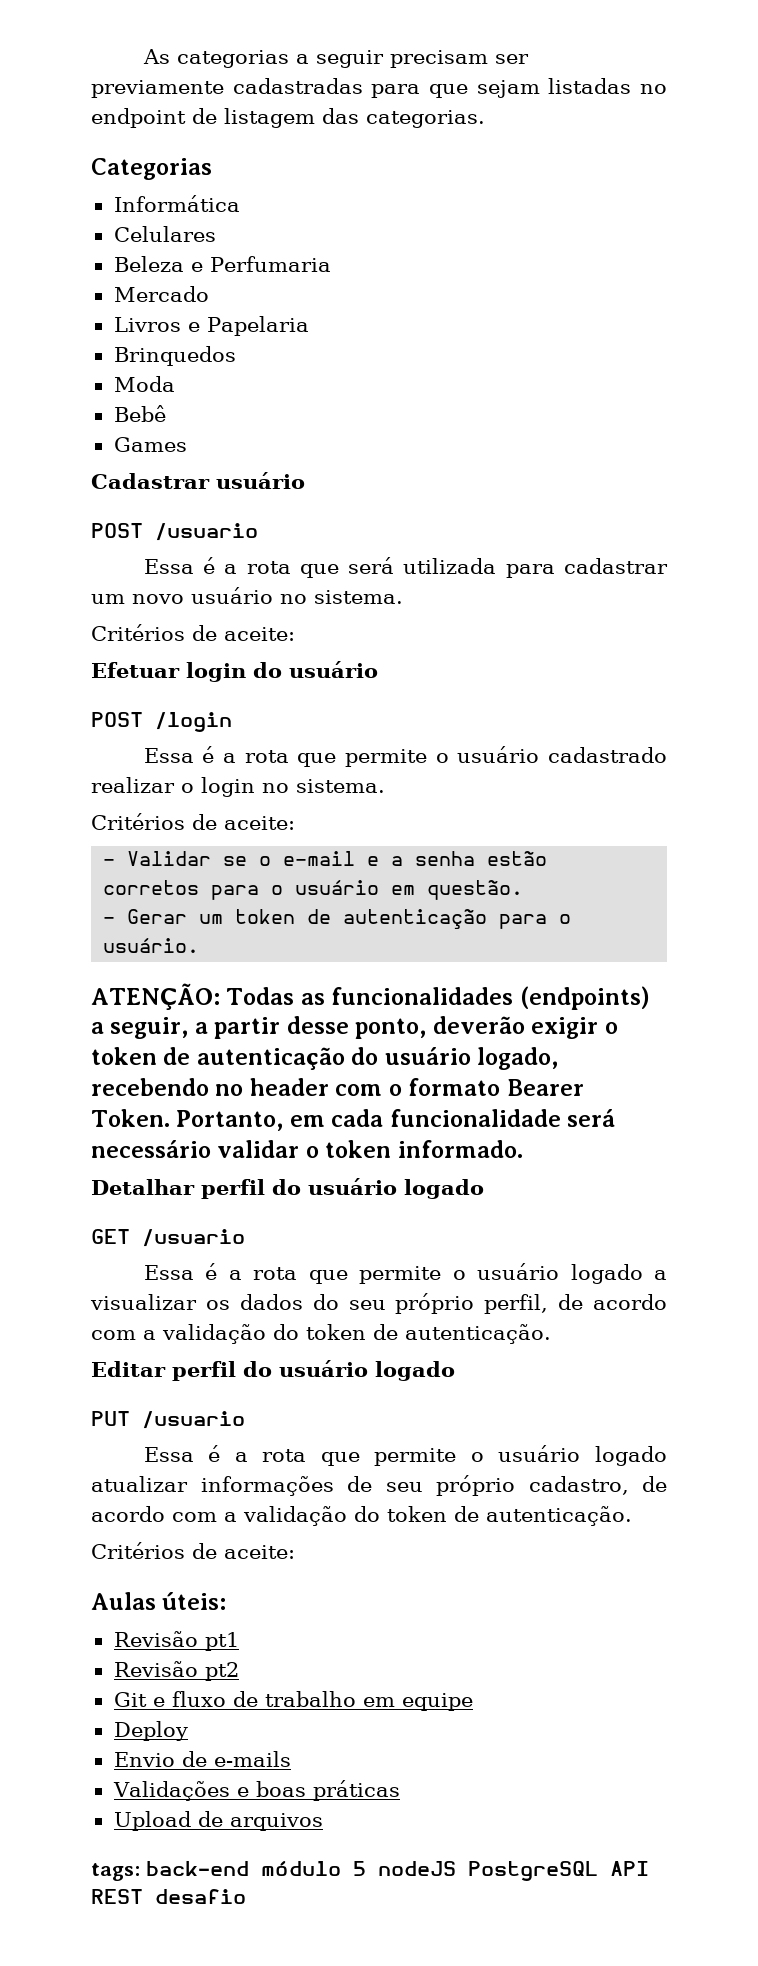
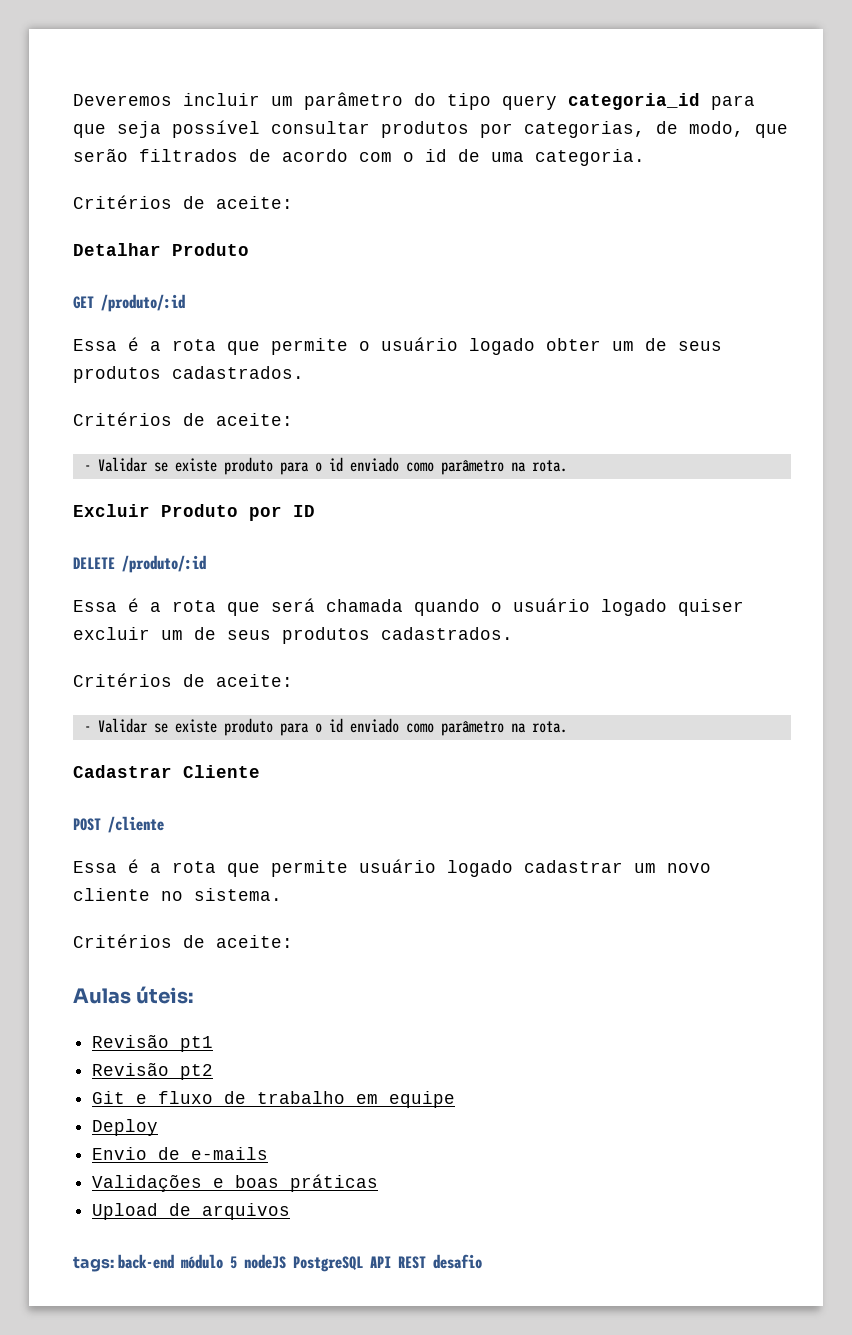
[142,49,529,68] [91,78,667,98] [91,108,485,128] [91,158,212,180] [113,195,240,212] [113,226,216,242] [113,256,331,272] [113,286,209,302] [113,316,309,336] [113,346,236,366] [113,376,175,392] [113,405,166,422] [113,437,187,452] [91,472,305,489] [91,523,258,541] [143,557,669,578] [91,587,403,604] [91,624,295,641] [91,661,378,682] [91,712,232,732] [143,746,668,767] [91,777,385,797] [91,813,295,830] [103,851,548,866] [103,880,524,900] [103,909,572,929] [103,938,200,953] [91,983,650,1010] [91,1016,618,1039] [91,1047,559,1070] [91,1078,584,1096] [91,1109,616,1131] [91,1140,523,1158] [91,1178,484,1199] As categorias a seguir precisam ser previamente cadastradas para que sejam listadas no endpoint de listagem das categorias. // Categorias // Informática // Celulares // Beleza e Perfumaria // Mercado // Livros e Papelaria // Brinquedos // Moda // Bebê // Games // Cadastrar usuário // POST /usuario // Essa é a rota que será utilizada para cadastrar um novo usuário no sistema. // Critérios de aceite: // Efetuar login do usuário // POST /login // Essa é a rota que permite o usuário cadastrado realizar o login no sistema. // Critérios de aceite: // - Validar se o e-mail e a senha estão corretos para o usuário em questão. // - Gerar um token de autenticação para o usuário. // ATENÇÃO: Todas as funcionalidades (endpoints) a seguir, a partir desse ponto, deverão exigir o token de autenticação do usuário logado, recebendo no header com o formato Bearer Token. Portanto, em cada funcionalidade será necessário validar o token informado. // Detalhar perfil do usuário logado -> [73,92,755,110] [73,120,788,138] [73,148,645,166] [73,195,293,209] [73,243,249,256] Deveremos incluir um parâmetro do tipo query categoria_id para que seja possível consultar produtos por categorias, de modo, que serão filtrados de acordo com o id de uma categoria. // Critérios de aceite: // Detalhar Produto
[142,1229,245,1247] [143,1263,667,1284] [90,1293,667,1314] [91,1324,551,1344] [91,1360,455,1381] [91,1411,245,1429] [143,1445,668,1466] [91,1475,667,1496] [91,1506,632,1526] /usuario // Essa é a rota que permite o usuário logado a visualizar os dados do seu próprio perfil, de acordo com a validação do token de autenticação. // Editar perfil do usuário logado // PUT /usuario // Essa é a rota que permite o usuário logado atualizar informações de seu próprio cadastro, de acordo com a validação do token de autenticação. -> [101,294,185,312] [73,337,722,355] [73,366,304,383] [73,412,293,426] [83,457,567,475] [73,504,315,521] [73,555,206,573] [73,598,744,616] [73,627,513,644] [73,673,293,687] [83,718,567,736] [73,765,260,778] [73,816,164,833] [73,859,711,877] [73,888,282,901] /produto/:id // Essa é a rota que permite o usuário logado obter um de seus produtos cadastrados. // Critérios de aceite: // - Validar se existe produto para o id enviado como parâmetro na rota. // Excluir Produto por ID // DELETE /produto/:id // Essa é a rota que será chamada quando o usuário logado quiser excluir um de seus produtos cadastrados. // Critérios de aceite: // - Validar se existe produto para o id enviado como parâmetro na rota. // Cadastrar Cliente // POST /cliente // Essa é a rota que permite usuário logado cadastrar um novo cliente no sistema.

